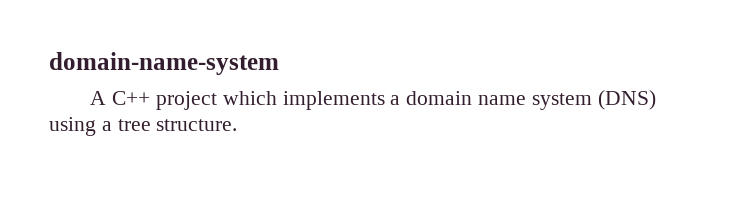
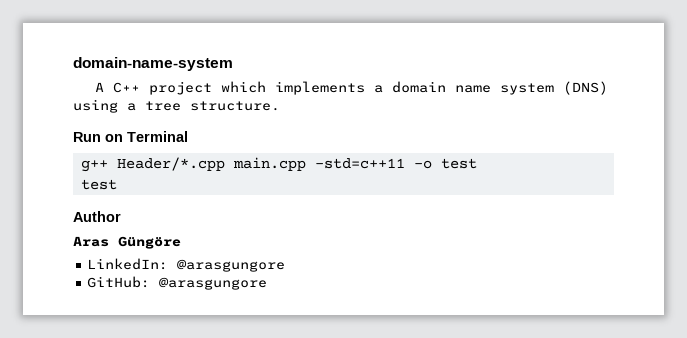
(238, 125) none -> [73,131,188,142] [80,157,477,172] [80,179,117,190] [73,211,121,222] [73,236,181,249] [87,258,286,272] [87,276,268,290] // Run on Terminal // g++ Header/*.cpp main.cpp -std=c++11 -o test // test // Author // Aras Güngöre // LinkedIn: @arasgungore // GitHub: @arasgungore

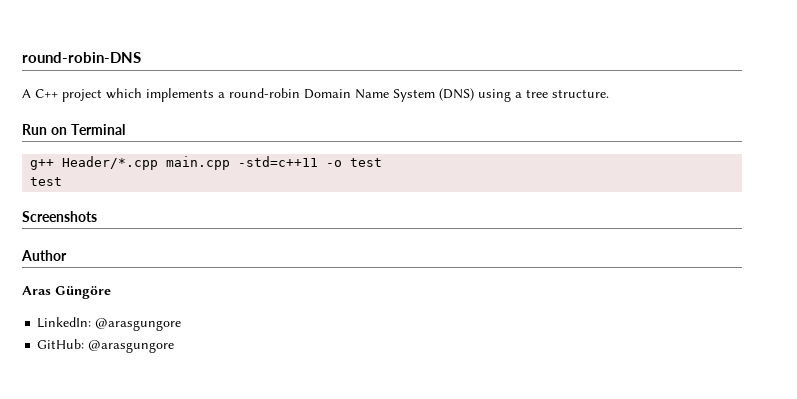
[73,57,233,71] domain-name-system -> [22,52,141,63] round-robin-DNS
[392,81,555,95] domain name system -> [229,88,435,102] round-robin Domain Name System
(117, 184) none -> [22,211,97,222] // Screenshots

